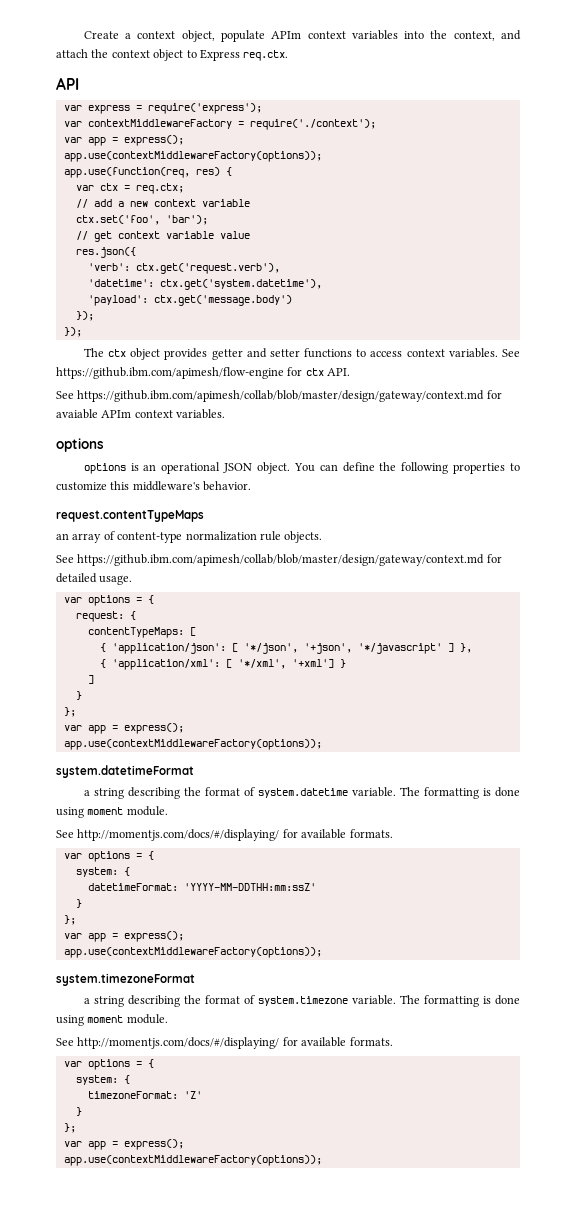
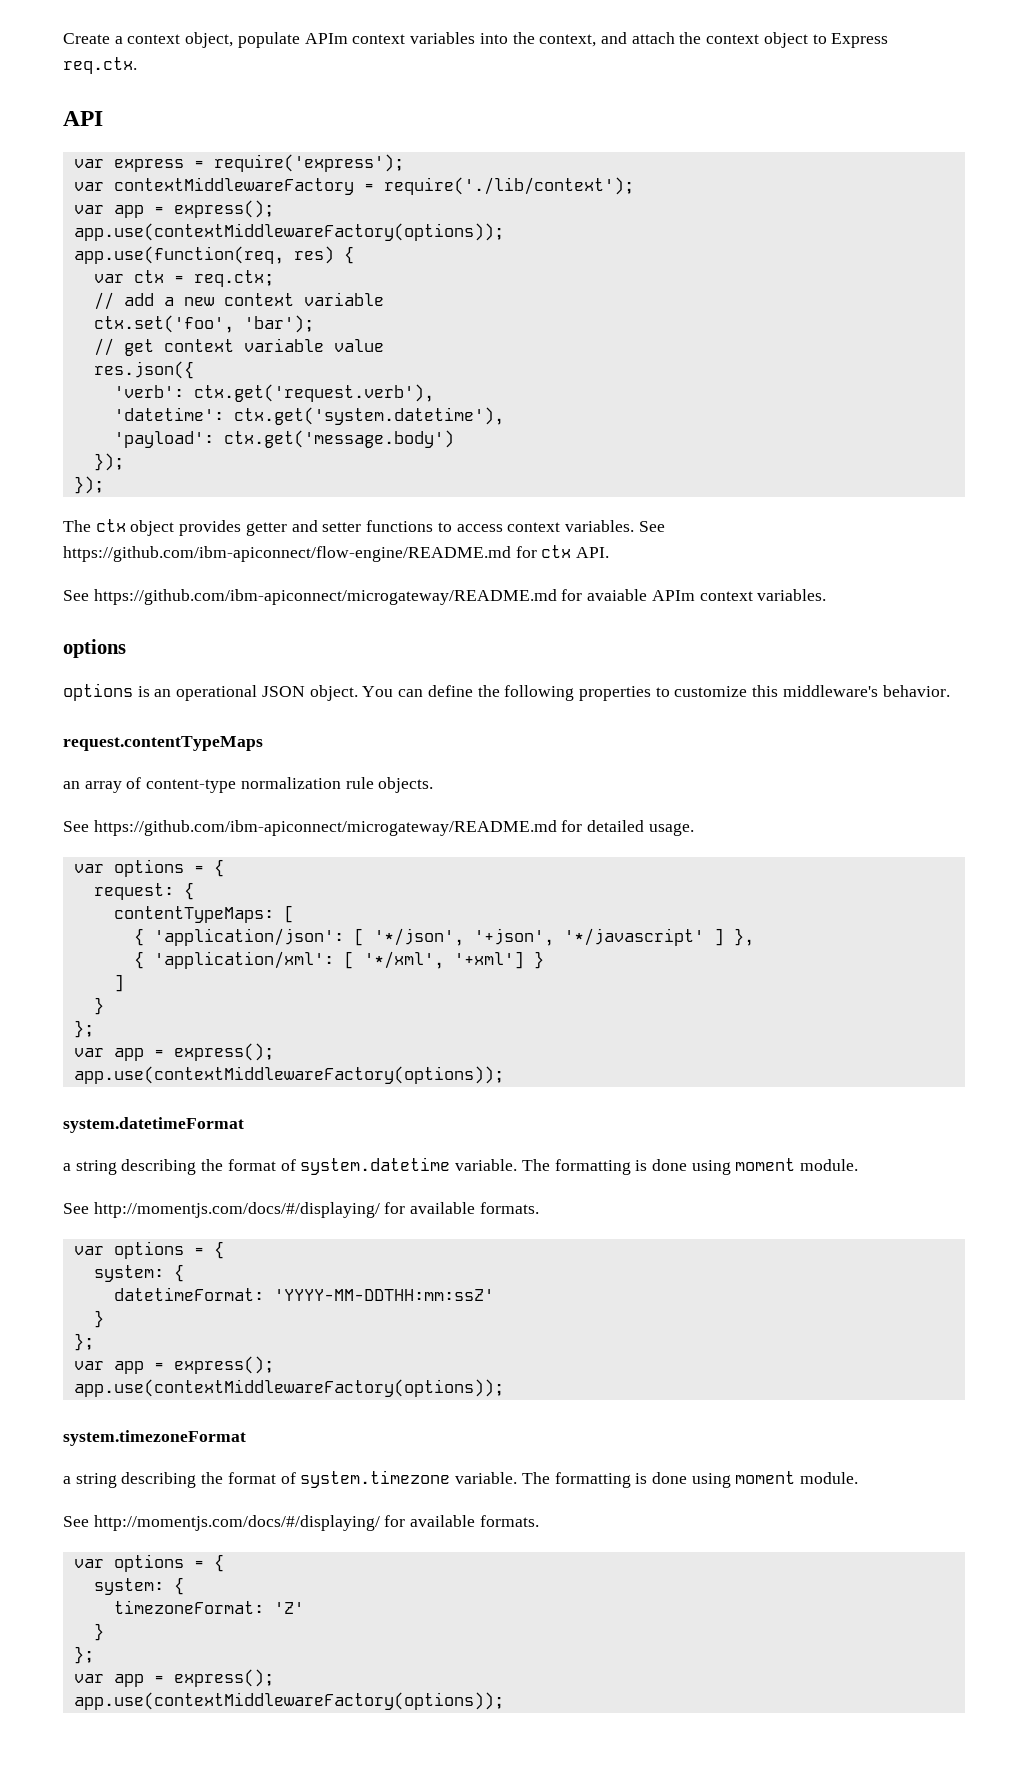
[249,119,376,130] require('./context'); -> [383,177,634,195] require('./lib/context');
[56,367,284,379] https://github.ibm.com/apimesh/flow-engine -> [63,546,511,562] https://github.com/ibm-apiconnect/flow-engine/README.md
[77,390,485,402] https://github.ibm.com/apimesh/collab/blob/master/design/gateway/context.md -> [93,589,557,605] https://github.com/ibm-apiconnect/microgateway/README.md
[77,554,485,566] https://github.ibm.com/apimesh/collab/blob/master/design/gateway/context.md -> [93,820,557,836] https://github.com/ibm-apiconnect/microgateway/README.md

